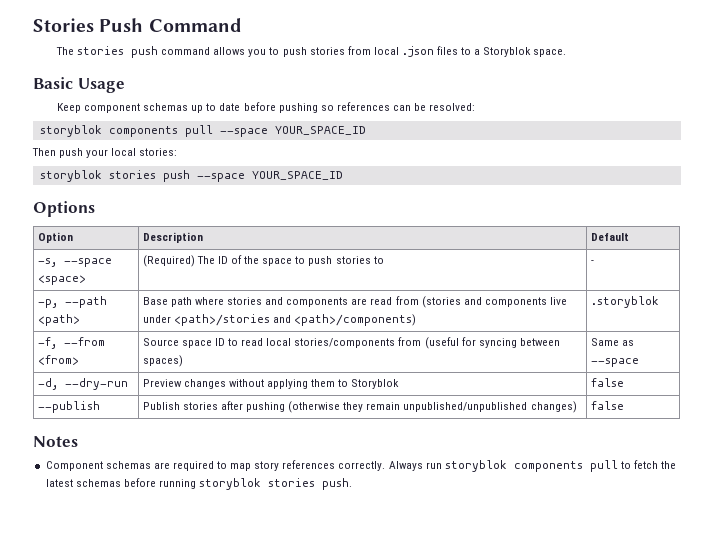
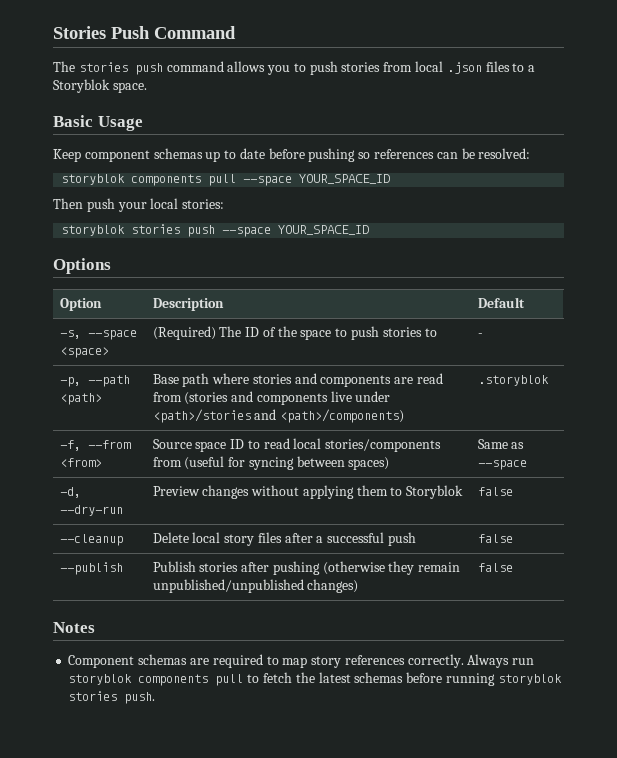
(624, 382) none -> [59,534,123,546] [152,532,416,546] [477,534,513,543] // --cleanup | Delete local story files after a successful push | false

